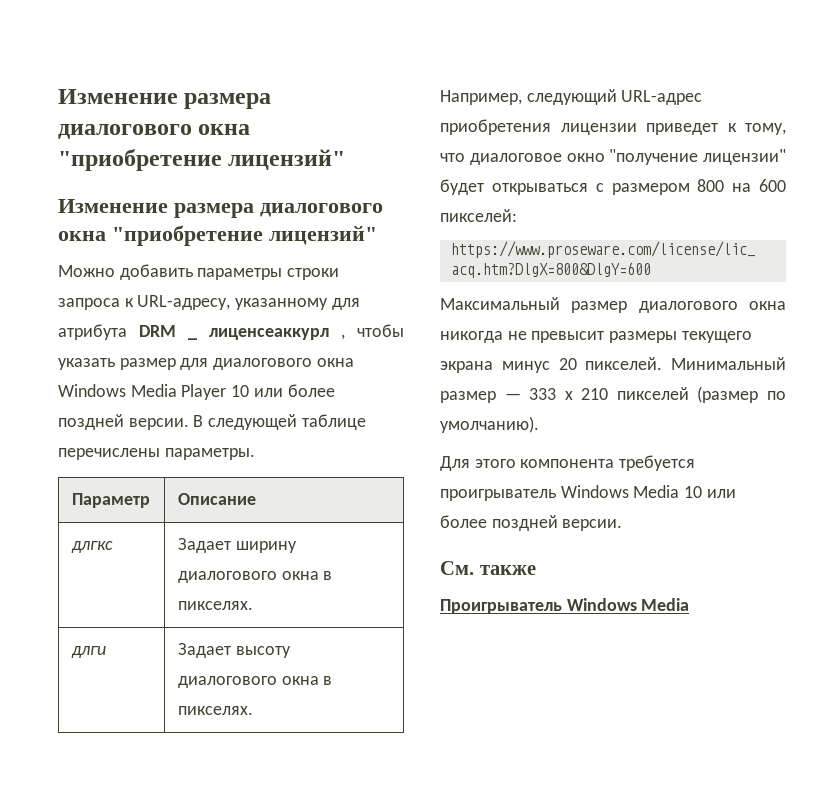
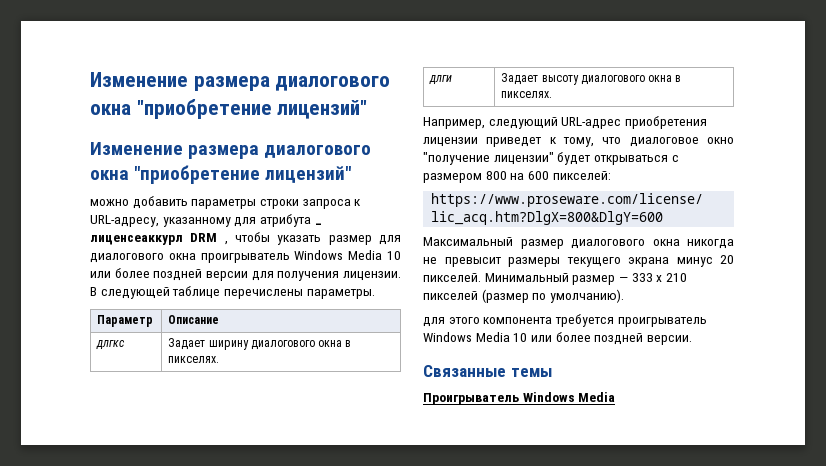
[58,265,115,277] Можно -> [90,199,129,206] можно
[139,325,176,337] DRM -> (311, 220) none
(329, 334) none -> [190,233,218,242] DRM
[58,384,335,400] [58,414,189,430] Windows Media Player 10 или более поздней версии. -> [200,250,401,263] [90,268,401,281] проигрыватель Windows Media 10 или более поздней версии для получения лицензии.
[440,456,470,471] Для -> [423,317,445,327] для
[440,561,536,575] См. также -> [423,365,552,377] Связанные темы

